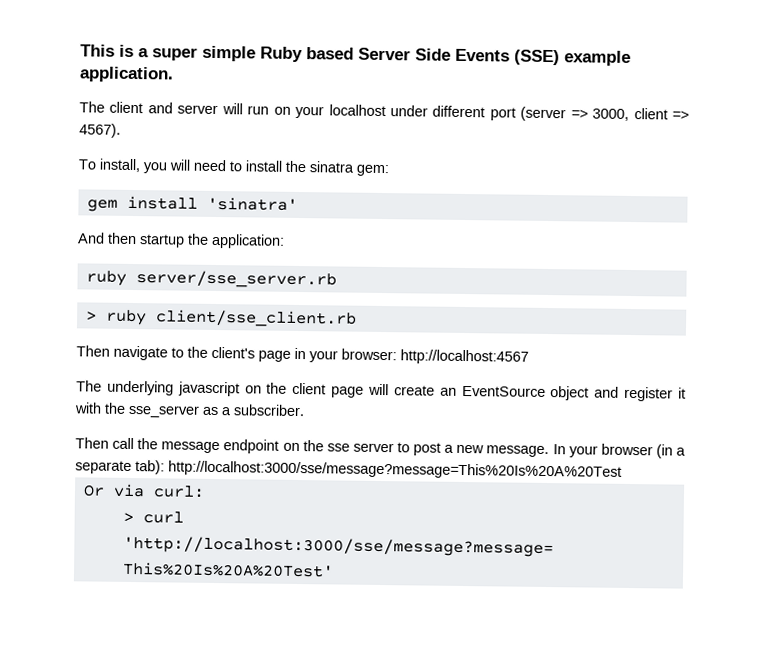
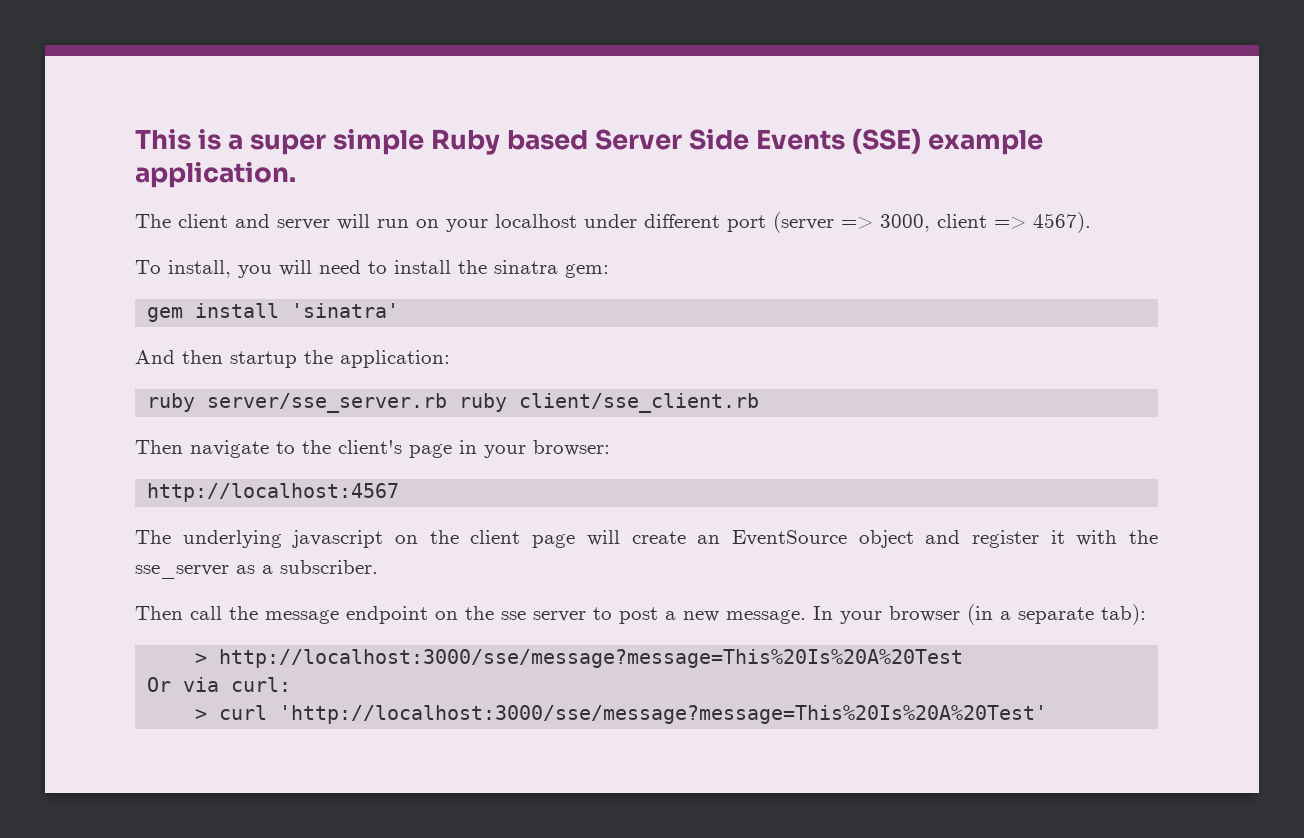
[85,311,97,321] // > -> (448, 403) none
(397, 354) none -> (610, 448) //
(165, 467) none -> [195,653,208,664] // >

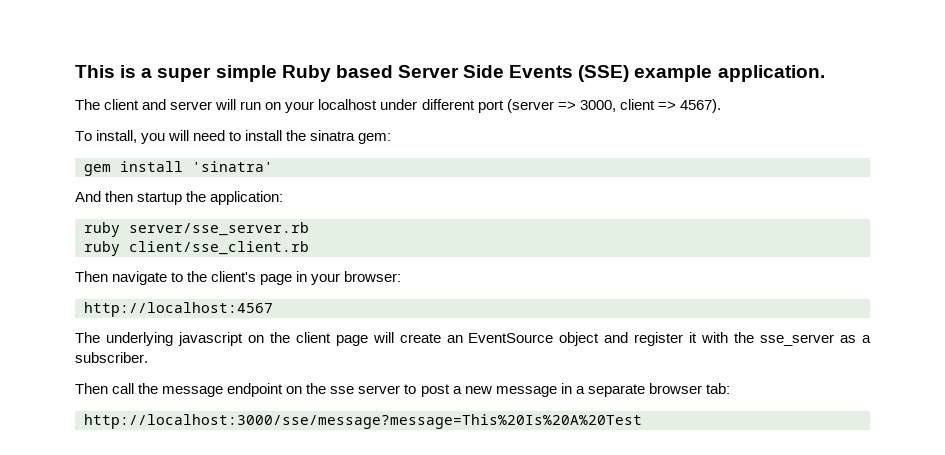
(448, 403) none -> (309, 229) //
[726,604,1146,625] [195,649,964,668] [147,677,292,692] [195,705,1048,724] message. In your browser (in a separate tab): // > http://localhost:3000/sse/message?message=This%20Is%20A%20Test // Or via curl: // > curl 'http://localhost:3000/sse/message?message=This%20Is%20A%20Test' -> [495,383,730,397] [84,414,642,429] message in a separate browser tab: // http://localhost:3000/sse/message?message=This%20Is%20A%20Test

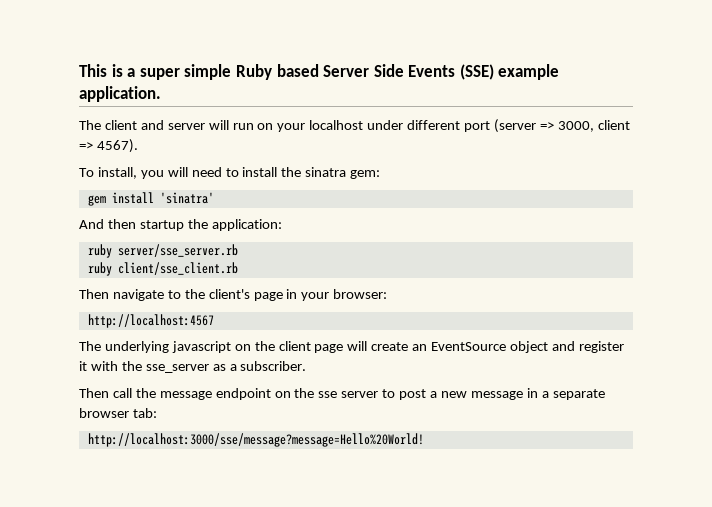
[84,414,642,429] http://localhost:3000/sse/message?message=This%20Is%20A%20Test -> [87,433,424,447] http://localhost:3000/sse/message?message=Hello%20World!

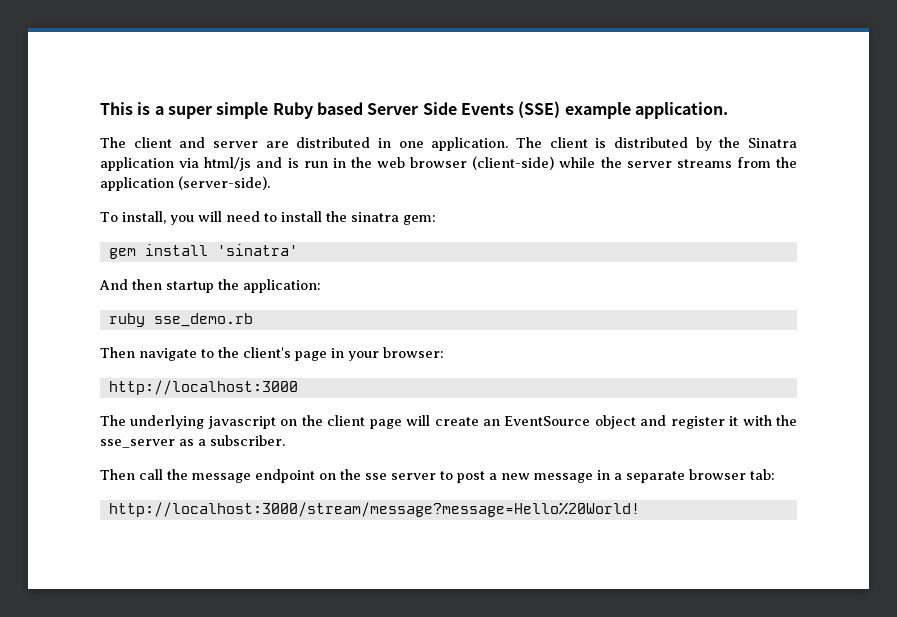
[208,119,630,133] [79,139,138,153] will run on your localhost under different port (server => 3000, client => 4567). -> [265,137,797,151] [100,156,797,171] [100,176,270,191] are distributed in one application. The client is distributed by the Sinatra application via html/js and is run in the web browser (client-side) while the server streams from the application (server-side).
[117,244,238,257] [87,262,238,276] server/sse_server.rb // ruby client/sse_client.rb -> [153,313,253,327] sse_demo.rb
[87,314,214,328] http://localhost:4567 -> [108,380,298,395] http://localhost:3000
[87,433,424,447] http://localhost:3000/sse/message?message=Hello%20World! -> [108,502,640,517] http://localhost:3000/stream/message?message=Hello%20World!

